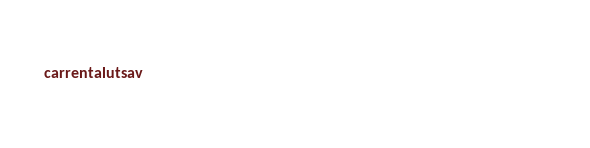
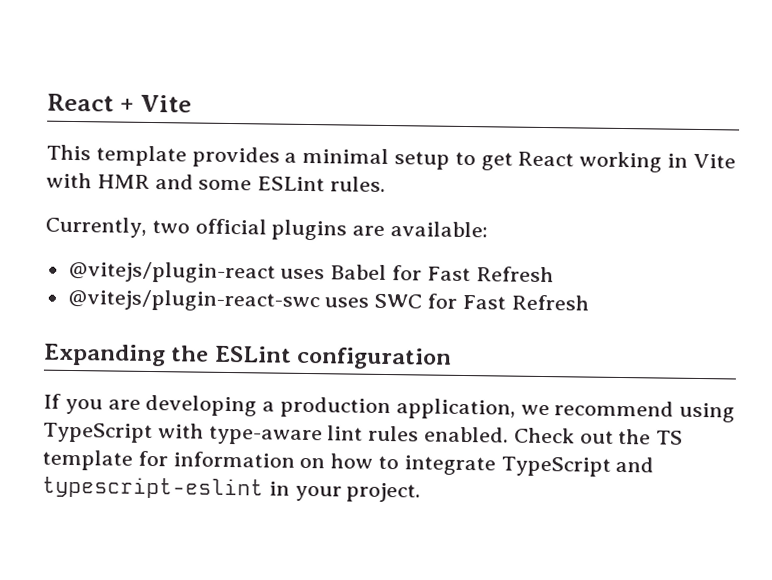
[44,67,143,78] carrentalutsav -> [47,93,192,113] [46,144,736,173] [46,172,387,192] [45,216,489,241] [68,260,554,284] [67,288,589,313] [44,343,453,370] [43,393,736,423] [43,422,684,446] [42,449,655,477] [42,476,422,503] React + Vite // This template provides a minimal setup to get React working in Vite with HMR and some ESLint rules. // Currently, two official plugins are available: // @vitejs/plugin-react uses Babel for Fast Refresh // @vitejs/plugin-react-swc uses SWC for Fast Refresh // Expanding the ESLint configuration // If you are developing a production application, we recommend using TypeScript with type-aware lint rules enabled. Check out the TS template for information on how to integrate TypeScript and typescript-eslint in your project.

